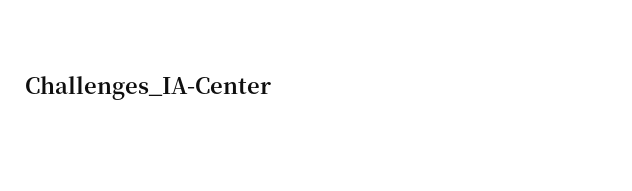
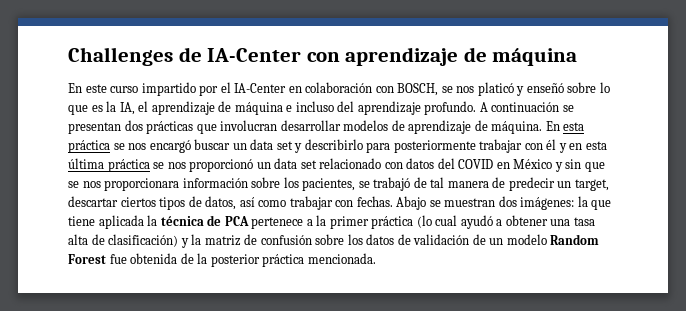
[25,76,271,100] Challenges_IA-Center -> [68,47,578,66] [68,82,610,96] [68,101,574,115] [68,120,585,134] [68,139,607,153] [68,158,605,172] [68,177,609,191] [68,196,612,210] [68,215,595,229] [68,234,600,248] [68,253,376,267] Challenges de IA-Center con aprendizaje de máquina // En este curso impartido por el IA-Center en colaboración con BOSCH, se nos platicó y enseñó sobre lo que es la IA, el aprendizaje de máquina e incluso del aprendizaje profundo. A continuación se presentan dos prácticas que involucran desarrollar modelos de aprendizaje de máquina. En esta práctica se nos encargó buscar un data set y describirlo para posteriormente trabajar con él y en esta última práctica se nos proporcionó un data set relacionado con datos del COVID en México y sin que se nos proporcionara información sobre los pacientes, se trabajó de tal manera de predecir un target, descartar ciertos tipos de datos, así como trabajar con fechas. Abajo se muestran dos imágenes: la que tiene aplicada la técnica de PCA pertenece a la primer práctica (lo cual ayudó a obtener una tasa alta de clasificación) y la matriz de confusión sobre los datos de validación de un modelo Random Forest fue obtenida de la posterior práctica mencionada.

